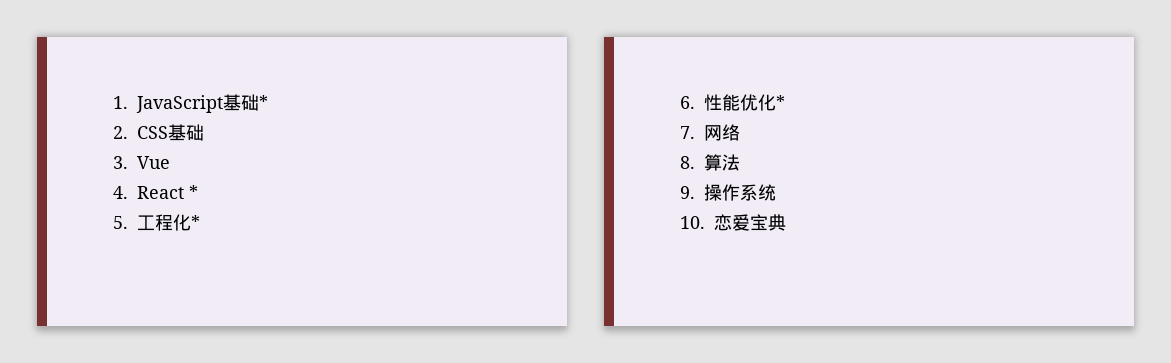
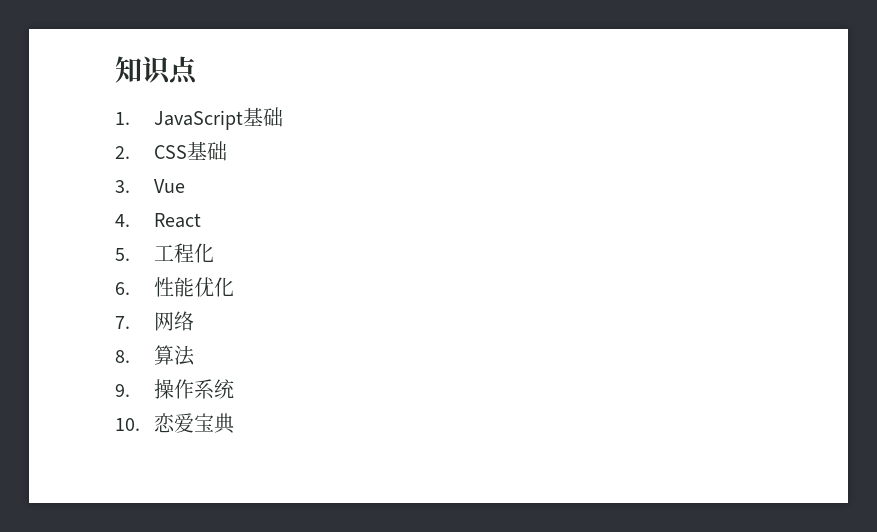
(113, 102) none -> [115,56,198,85] 知识点 //
[259,95,268,109] * -> (283, 117) none
[189,185,198,199] * -> (201, 220) none
[191,215,200,229] * -> (214, 253) none
[776,95,785,109] * -> (234, 287) none

